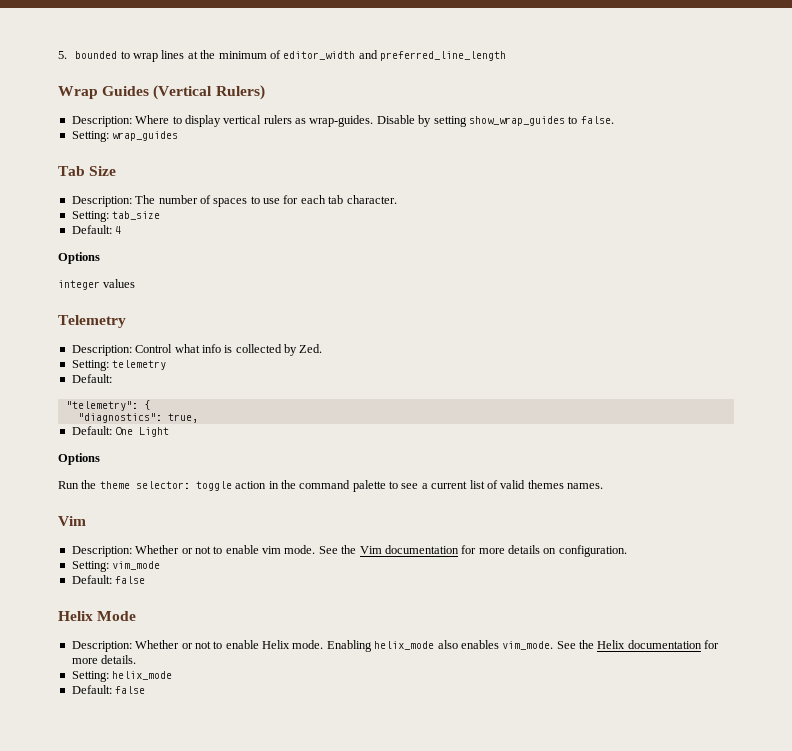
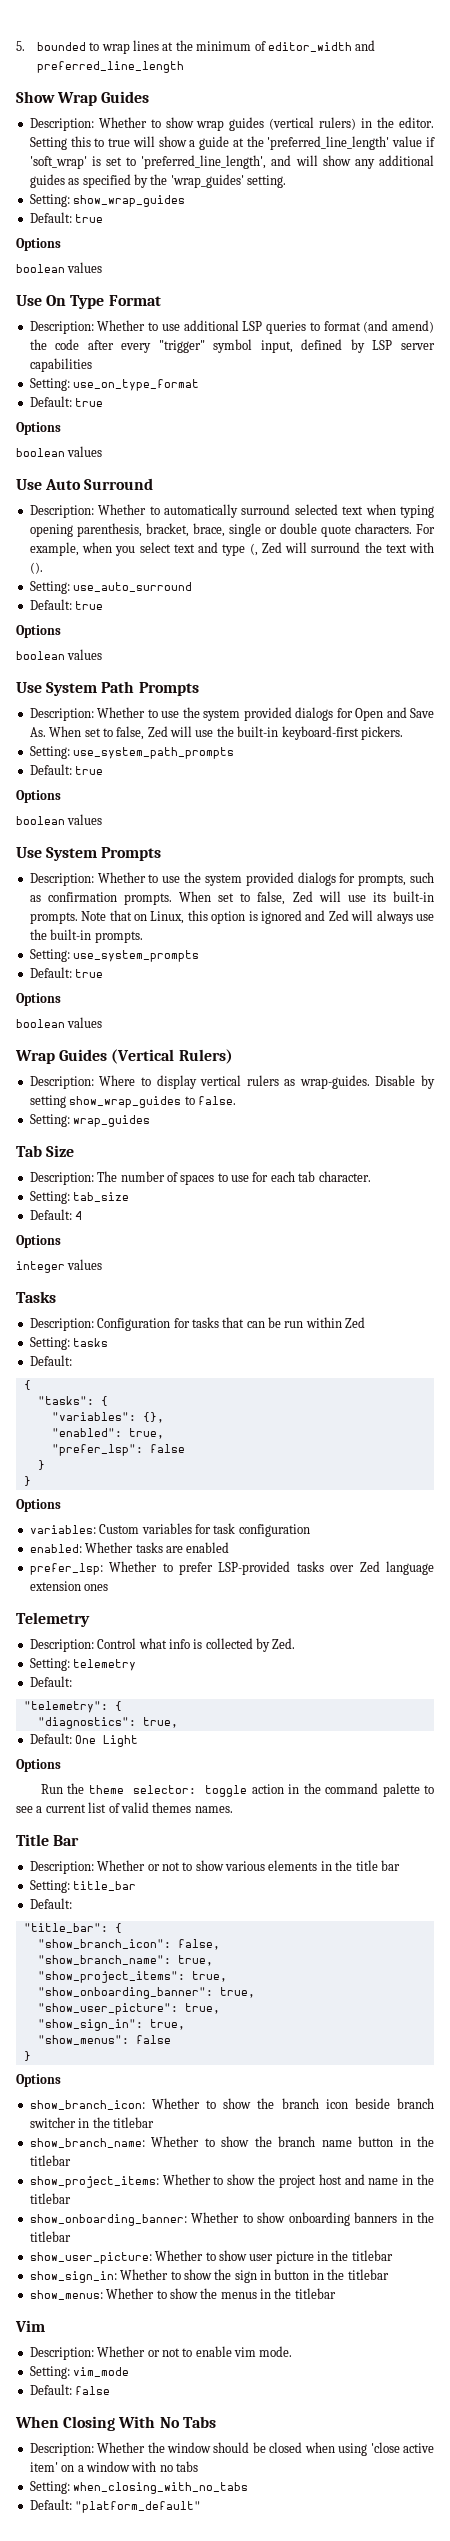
(507, 56) none -> [16,91,150,106] [29,117,435,131] [29,136,435,150] [29,155,435,169] [29,174,286,188] [29,194,186,207] [29,212,104,223] [16,238,61,251] [16,262,103,273] [16,295,161,309] [29,320,435,334] [29,339,435,353] [29,358,92,372] [29,378,200,391] [29,396,104,407] [16,422,61,435] [16,446,103,457] [16,478,154,490] [29,504,434,518] [29,523,435,537] [29,542,434,556] [29,562,43,574] [29,581,193,594] [29,599,104,610] [16,625,61,638] [16,649,103,660] [16,681,199,696] [29,707,435,721] [29,726,403,740] [29,746,235,759] [29,764,104,775] [16,790,61,803] [16,814,103,825] [16,847,162,861] [29,872,434,886] [29,891,435,905] [29,910,434,924] [29,929,143,943] [29,949,200,962] [29,967,104,978] [16,993,61,1006] [16,1017,103,1028] // Show Wrap Guides // Description: Whether to show wrap guides (vertical rulers) in the editor. Setting this to true will show a guide at the 'preferred_line_length' value if 'soft_wrap' is set to 'preferred_line_length', and will show any additional guides as specified by the 'wrap_guides' setting. // Setting: show_wrap_guides // Default: true // Options // boolean values // Use On Type Format // Description: Whether to use additional LSP queries to format (and amend) the code after every "trigger" symbol input, defined by LSP server capabilities // Setting: use_on_type_format // Default: true // Options // boolean values // Use Auto Surround // Description: Whether to automatically surround selected text when typing opening parenthesis, bracket, brace, single or double quote characters. For example, when you select text and type (, Zed will surround the text with (). // Setting: use_auto_surround // Default: true // Options // boolean values // Use System Path Prompts // Description: Whether to use the system provided dialogs for Open and Save As. When set to false, Zed will use the built-in keyboard-first pickers. // Setting: use_system_path_prompts // Default: true // Options // boolean values // Use System Prompts // Description: Whether to use the system provided dialogs for prompts, such as confirmation prompts. When set to false, Zed will use its built-in prompts. Note that on Linux, this option is ignored and Zed will always use the built-in prompts. // Setting: use_system_prompts // Default: true // Options // boolean values
(136, 283) none -> [16,1291,56,1303] [29,1317,366,1331] [29,1337,109,1350] [29,1355,72,1366] [23,1380,31,1390] [37,1396,108,1406] [51,1412,164,1423] [51,1428,164,1439] [51,1444,185,1456] [37,1460,45,1470] [23,1476,31,1486] [16,1499,61,1512] [29,1523,310,1537] [29,1542,230,1553] [29,1561,434,1575] [29,1581,109,1591] // Tasks // Description: Configuration for tasks that can be run within Zed // Setting: tasks // Default: // { // "tasks": { // "variables": {}, // "enabled": true, // "prefer_lsp": false // } // } // Options // variables: Custom variables for task configuration // enabled: Whether tasks are enabled // prefer_lsp: Whether to prefer LSP-provided tasks over Zed language extension ones
(603, 486) none -> [16,1834,80,1846] [29,1860,400,1874] [29,1880,137,1893] [29,1898,72,1909] [23,1923,122,1933] [37,1939,220,1950] [37,1955,213,1966] [37,1971,227,1983] [37,1987,255,1999] [37,2003,220,2015] [37,2019,185,2031] [37,2035,171,2045] [23,2051,31,2061] [16,2074,61,2087] [29,2098,434,2110] [29,2117,154,2128] [29,2136,435,2148] [29,2155,71,2166] [29,2174,434,2188] [29,2193,71,2204] [29,2212,435,2226] [29,2231,71,2242] [29,2250,393,2264] [29,2269,389,2283] [29,2288,336,2300] // Title Bar // Description: Whether or not to show various elements in the title bar // Setting: title_bar // Default: // "title_bar": { // "show_branch_icon": false, // "show_branch_name": true, // "show_project_items": true, // "show_onboarding_banner": true, // "show_user_picture": true, // "show_sign_in": true, // "show_menus": false // } // Options // show_branch_icon: Whether to show the branch icon beside branch switcher in the titlebar // show_branch_name: Whether to show the branch name button in the titlebar // show_project_items: Whether to show the project host and name in the titlebar // show_onboarding_banner: Whether to show onboarding banners in the titlebar // show_user_picture: Whether to show user picture in the titlebar // show_sign_in: Whether to show the sign in button in the titlebar // show_menus: Whether to show the menus in the titlebar
[318,545,627,557] [71,561,161,572] [71,575,146,584] [58,611,137,621] [71,640,720,652] [71,655,137,664] [71,671,173,682] [71,685,146,694] See the Vim documentation for more details on configuration. // Setting: vim_mode // Default: false // Helix Mode // Description: Whether or not to enable Helix mode. Enabling helix_mode also enables vim_mode. See the Helix documentation for more details. // Setting: helix_mode // Default: false -> [29,2366,130,2379] [29,2384,111,2395] [15,2416,216,2431] [29,2442,435,2456] [29,2461,198,2472] [29,2481,249,2494] [29,2499,202,2513] // Setting: vim_mode // Default: false // When Closing With No Tabs // Description: Whether the window should be closed when using 'close active item' on a window with no tabs // Setting: when_closing_with_no_tabs // Default: "platform_default"

